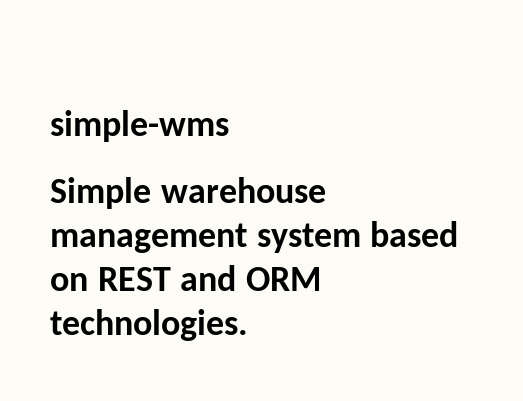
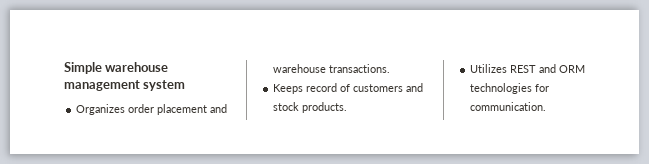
[50,110,229,142] simple-wms // -> (64, 68) none
[370,221,459,247] [50,265,322,291] [50,309,248,341] based on REST and ORM technologies. -> [76,104,228,115] [273,64,391,73] [273,83,424,94] [273,102,348,113] [470,64,586,73] [470,83,550,94] [470,102,547,111] // Organizes order placement and warehouse transactions. // Keeps record of customers and stock products. // Utilizes REST and ORM technologies for communication.

